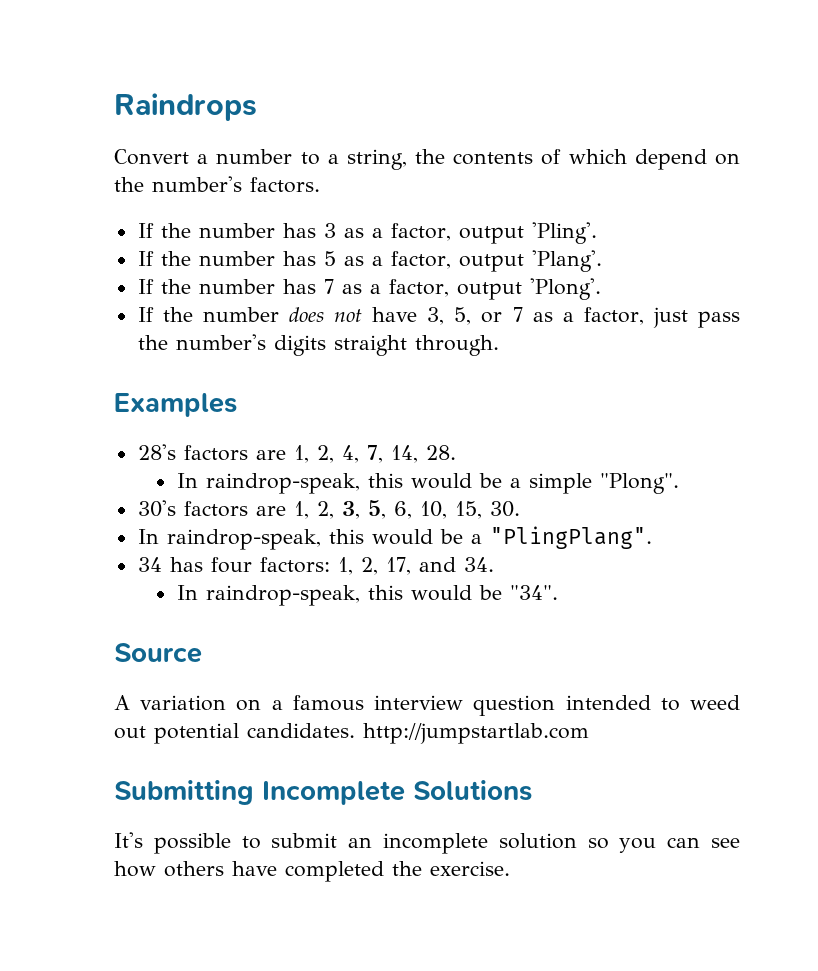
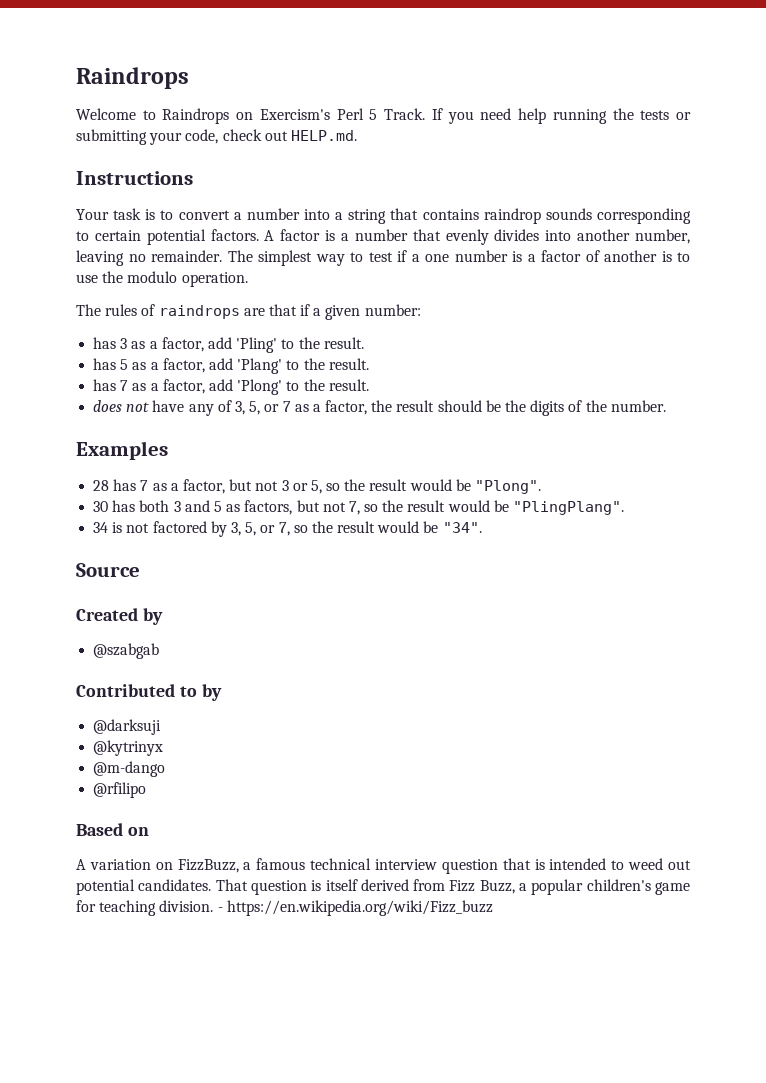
[114,149,740,170] [114,176,320,193] [137,223,275,238] Convert a number to a string, the contents of which depend on the number's factors. // If the number -> [76,108,692,124] [76,129,357,145] [76,171,193,185] [76,208,691,224] [76,229,690,245] [76,250,690,266] [76,271,248,287] [76,304,421,320] Welcome to Raindrops on Exercism's Perl 5 Track. If you need help running the tests or submitting your code, check out HELP.md. // Instructions // Your task is to convert a number into a string that contains raindrop sounds corresponding to certain potential factors. A factor is a number that evenly divides into another number, leaving no remainder. The simplest way to test if a one number is a factor of another is to use the modulo operation. // The rules of raindrops are that if a given number: //
[458,222,597,244] [137,251,275,266] output 'Pling'. // If the number -> [207,337,364,353] add 'Pling' to the result. //
[458,250,602,272] [137,278,601,300] [137,307,279,322] output 'Plang'. // If the number has 7 as a factor, output 'Plong'. // If the number -> [208,358,369,374] [93,379,369,395] add 'Plang' to the result. // has 7 as a factor, add 'Plong' to the result. //
(418, 314) none -> [188,400,232,416] any of
[652,307,741,328] [137,334,499,356] [114,393,237,417] [137,444,456,463] [176,473,679,494] [137,500,520,519] [137,529,482,550] just pass the number's digits straight through. // Examples // 28's factors are 1, 2, 4, 7, 14, 28. // In raindrop-speak, this would be a simple "Plong". // 30's factors are 1, 2, 3, 5, 6, 10, 15, 30. // In raindrop-speak, this would be a -> [371,400,666,416] [76,441,168,460] [93,479,542,494] [93,500,509,515] the result should be the digits of the number. // Examples // 28 has 7 as a factor, but not 3 or 5, so the result would be "Plong". // 30 has both 3 and 5 as factors, but not 7, so the result would be
[169,557,494,575] [176,585,558,606] [114,643,202,663] has four factors: 1, 2, 17, and 34. // In raindrop-speak, this would be "34". // Source -> [112,521,482,537] [76,563,140,577] [76,608,163,625] [93,643,160,659] [76,684,222,701] [93,719,162,735] [93,740,164,756] [93,761,166,777] [93,782,147,798] [76,823,149,836] is not factored by 3, 5, or 7, so the result would be "34". // Source // Created by // @szabgab // Contributed to by // @darksuji // @kytrinyx // @m-dango // @rfilipo // Based on
(262, 705) none -> [177,859,239,873] FizzBuzz,
(364, 703) none -> [310,858,372,870] technical
(556, 705) none -> [502,858,545,870] that is
[363,723,589,744] [114,780,532,805] [114,832,740,854] [114,861,510,882] http://jumpstartlab.com // Submitting Incomplete Solutions // It's possible to submit an incomplete solution so you can see how others have completed the exercise. -> [215,879,691,895] [76,900,493,916] That question is itself derived from Fizz Buzz, a popular children's game for teaching division. - https://en.wikipedia.org/wiki/Fizz_buzz

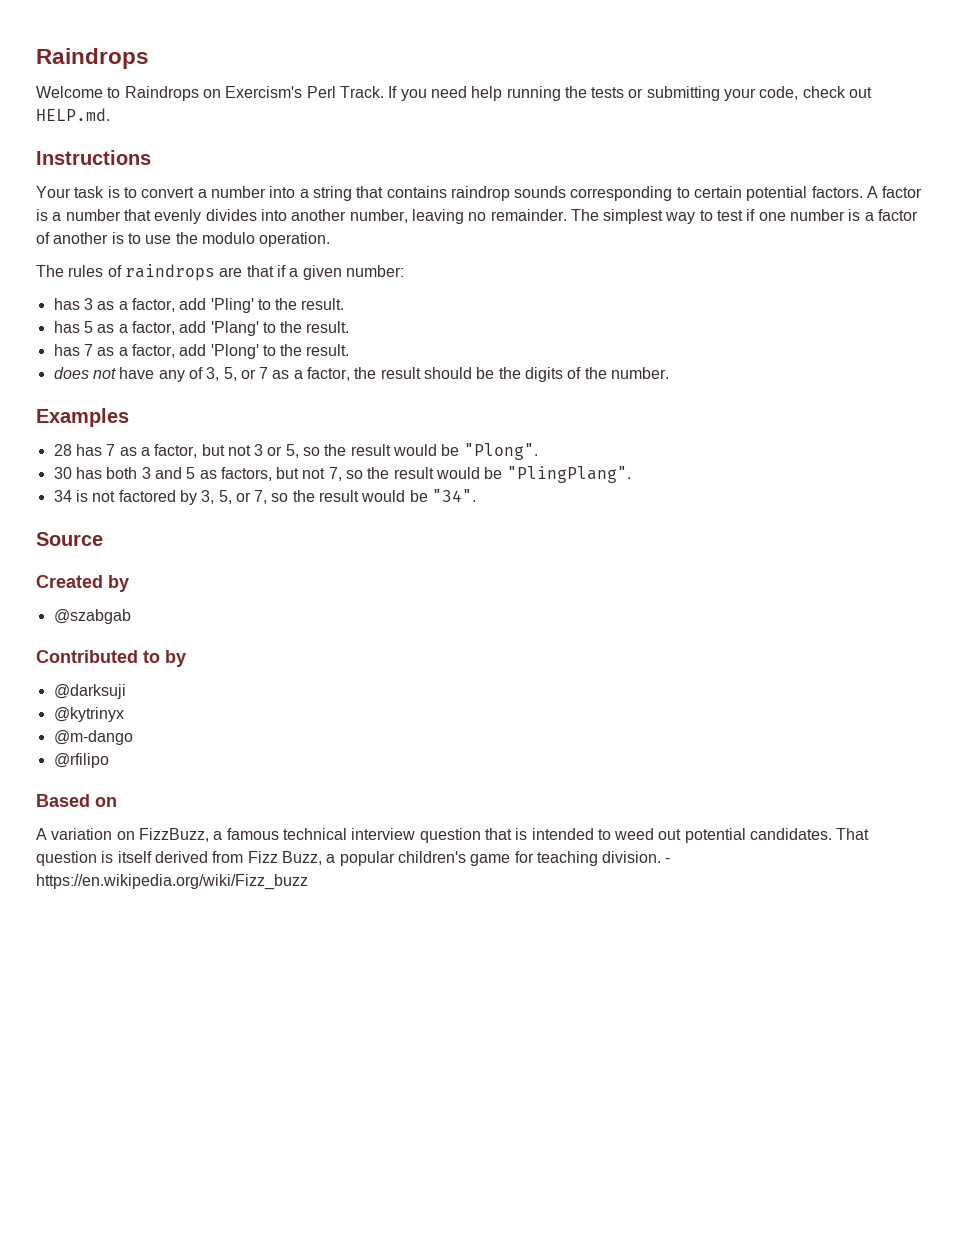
[369,109,378,120] 5 -> (336, 92) none
[411,254,420,262] a -> (756, 215) none

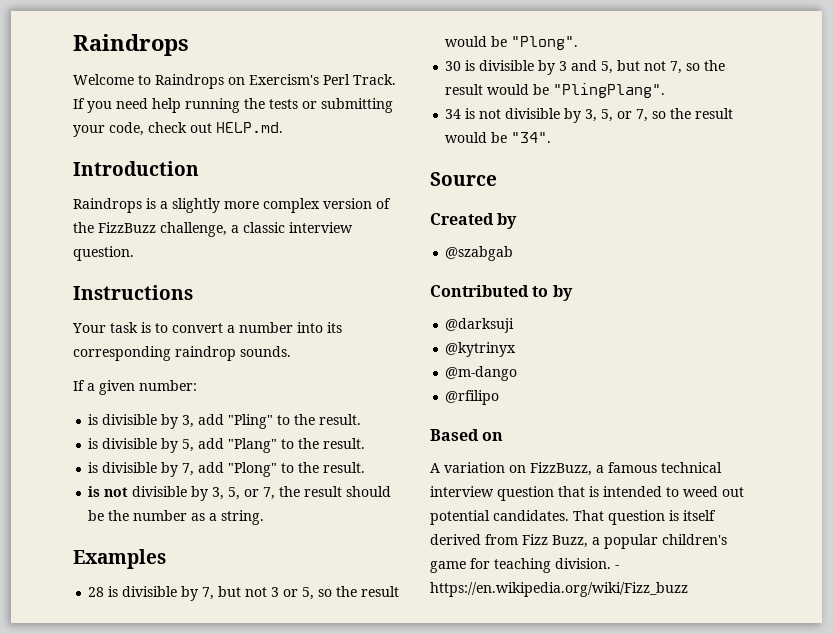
(110, 114) none -> [73,161,199,176] [73,198,391,213] [73,222,353,237] [73,246,134,261] // Introduction // Raindrops is a slightly more complex version of the FizzBuzz challenge, a classic interview question.
[299,186,923,201] [36,209,919,224] [36,232,331,247] [36,264,404,281] [53,298,345,313] [53,321,350,336] [53,344,350,359] [53,367,351,382] a string that contains raindrop sounds corresponding to certain potential factors. A factor is a number that evenly divides into another number, leaving no remainder. The simplest way to test if one number is a factor of another is to use the modulo operation. // The rules of raindrops are that if a given number: // has 3 as a factor, add 'Pling' to the result. // has 5 as a factor, add 'Plang' to the result. // has 7 as a factor, add 'Plong' to the result. // does not have any of 3, 5, or 7 as a factor, -> [327,322,342,333] [73,346,291,361] [73,380,197,395] [88,414,362,429] [88,438,366,453] [88,462,366,477] [88,486,276,501] its corresponding raindrop sounds. // If a given number: // is divisible by 3, add "Pling" to the result. // is divisible by 5, add "Plang" to the result. // is divisible by 7, add "Plong" to the result. // is not divisible by 3, 5, or 7,
[525,367,670,382] [36,408,129,427] [53,444,198,458] digits of the number. // Examples // 28 has 7 as a factor, -> [133,510,265,525] [73,549,166,569] [88,586,215,601] number as a string. // Examples // 28 is divisible by 7,
[75,467,272,481] has both 3 and 5 as factors, -> [465,60,614,75] is divisible by 3 and 5,
[118,490,176,502] factored -> [505,108,561,119] divisible

